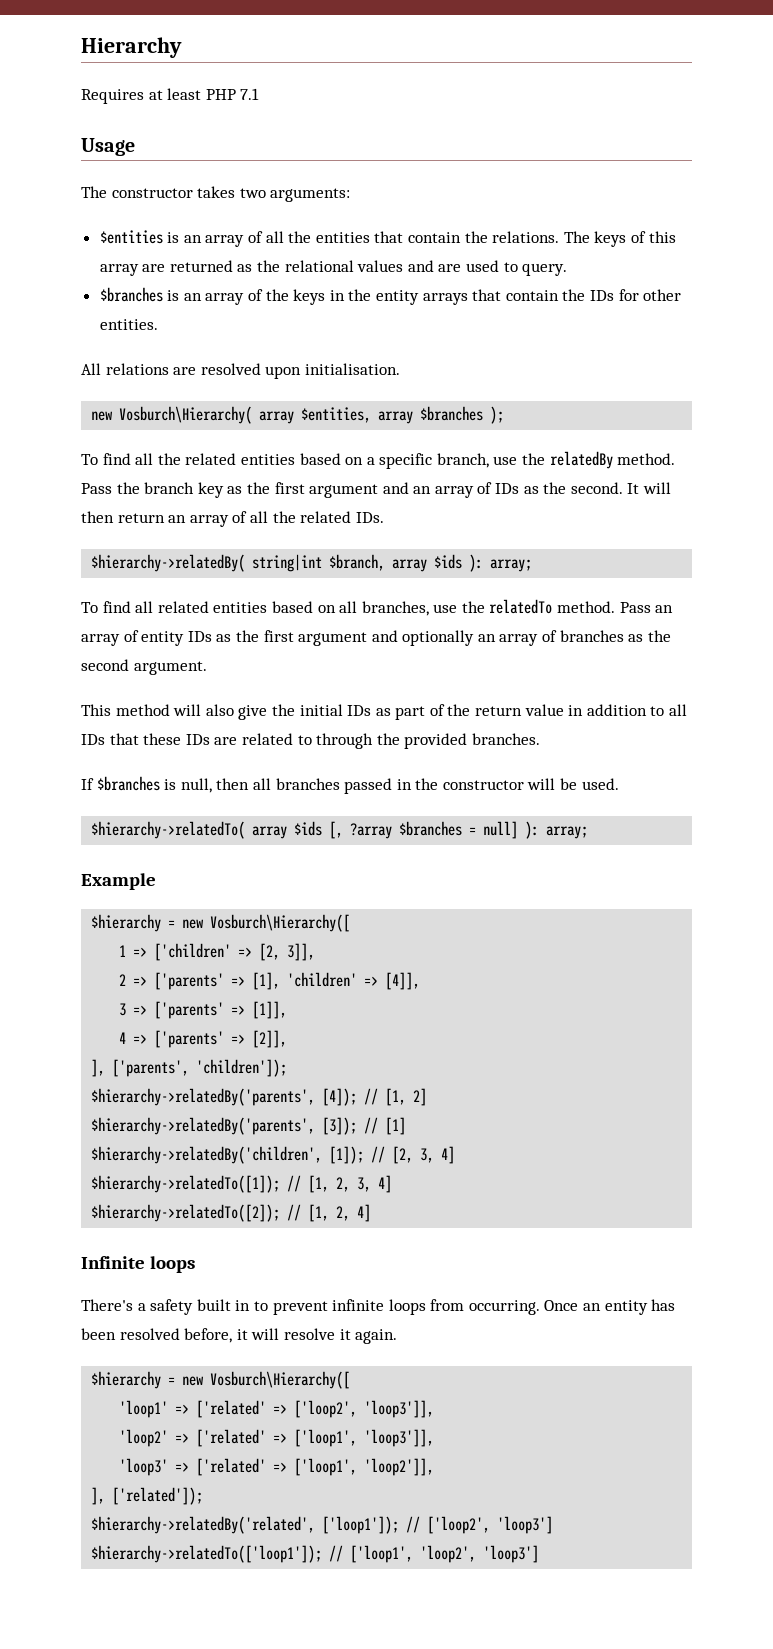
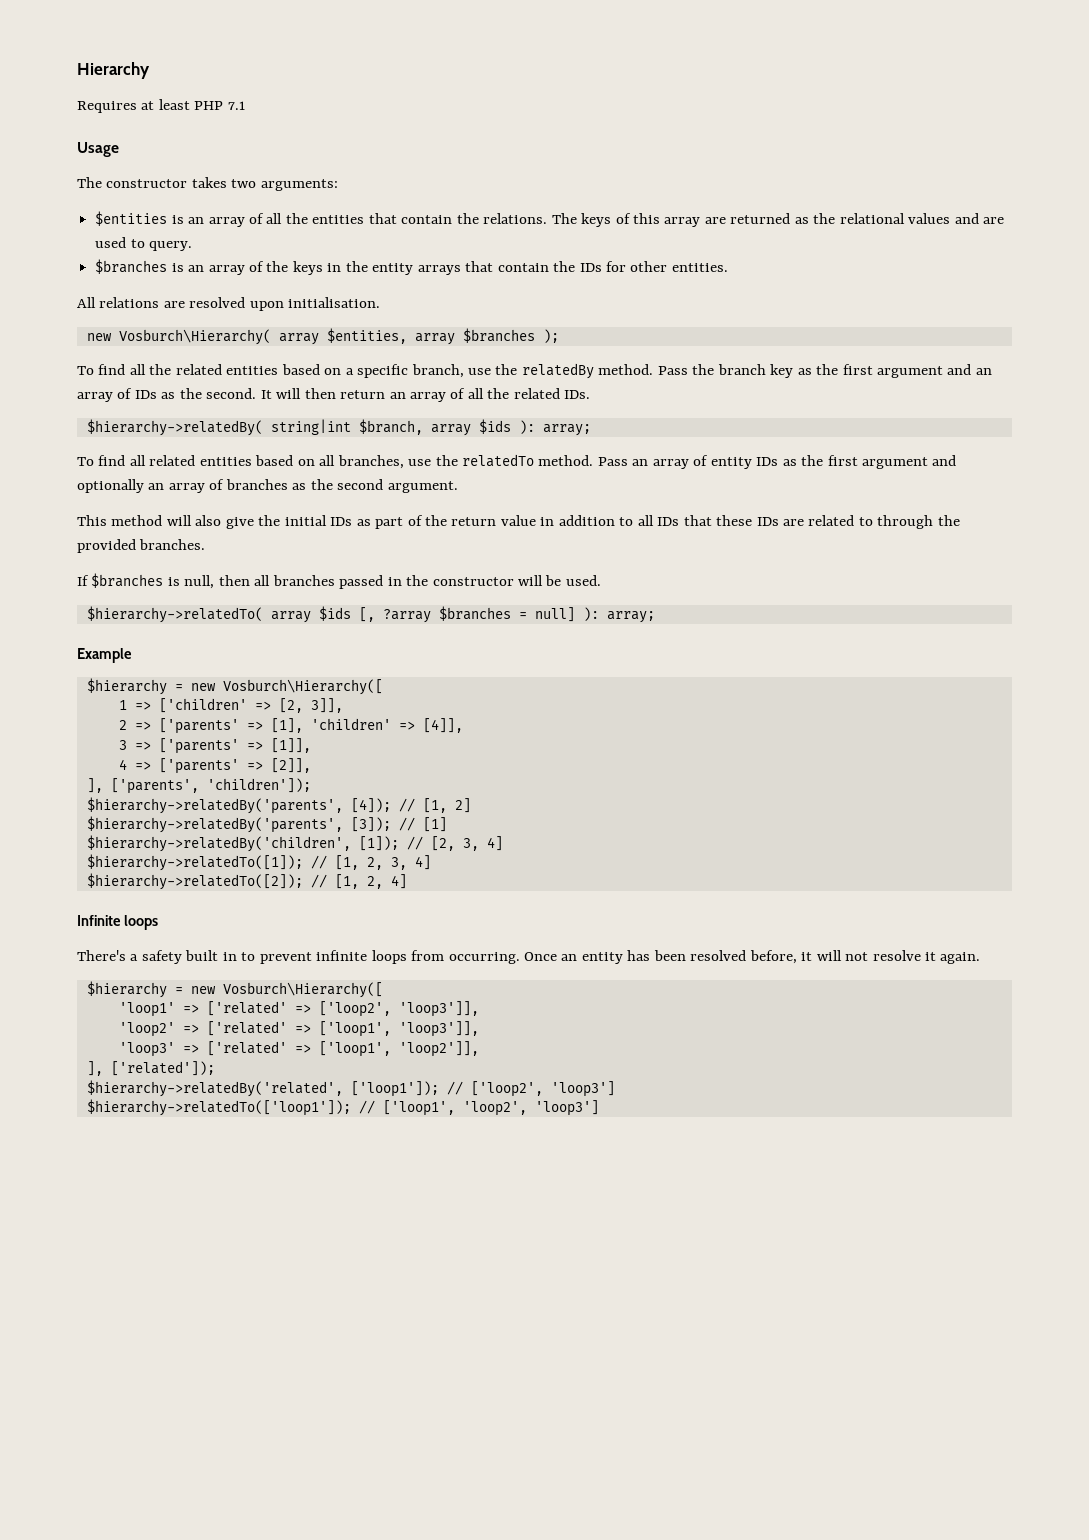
(280, 1334) none -> [845,952,869,961] not

